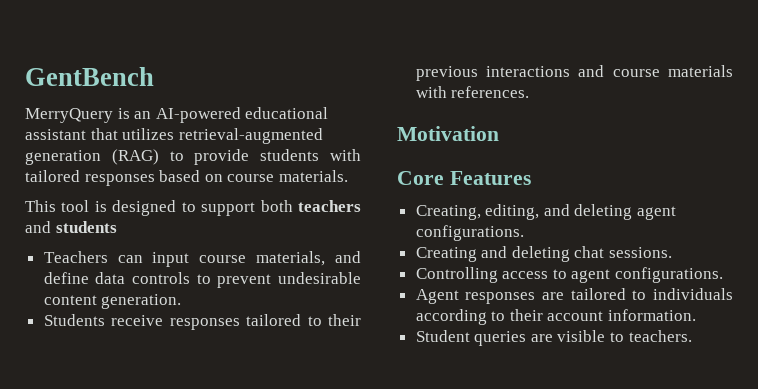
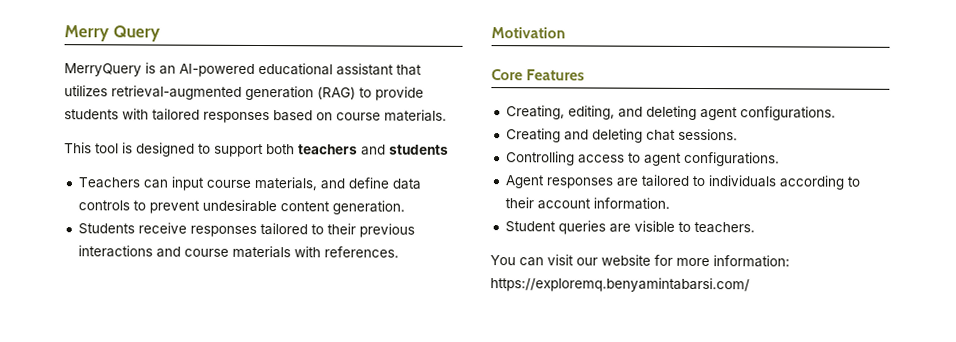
[25,67,154,86] GentBench -> [64,25,161,42] Merry Query
(692, 336) none -> [490,254,790,268] [490,277,750,293] // You can visit our website for more information: https://exploremq.benyamintabarsi.com/

